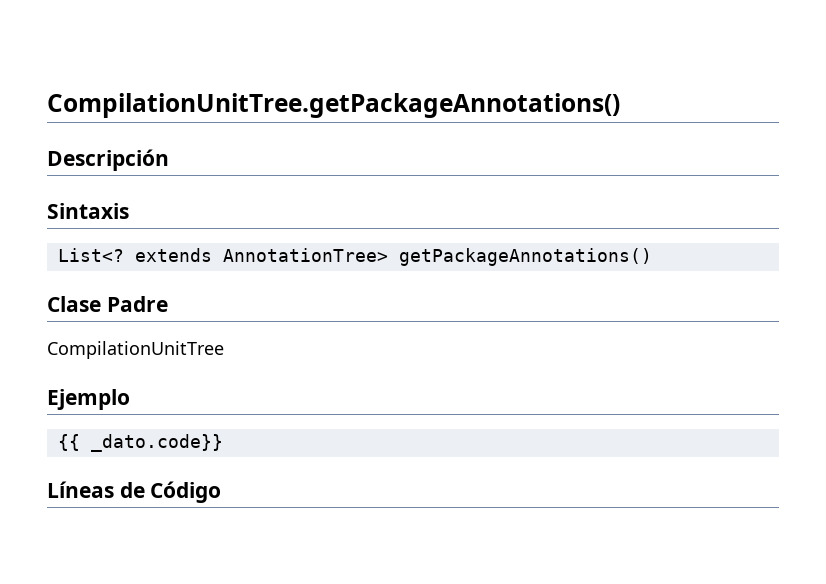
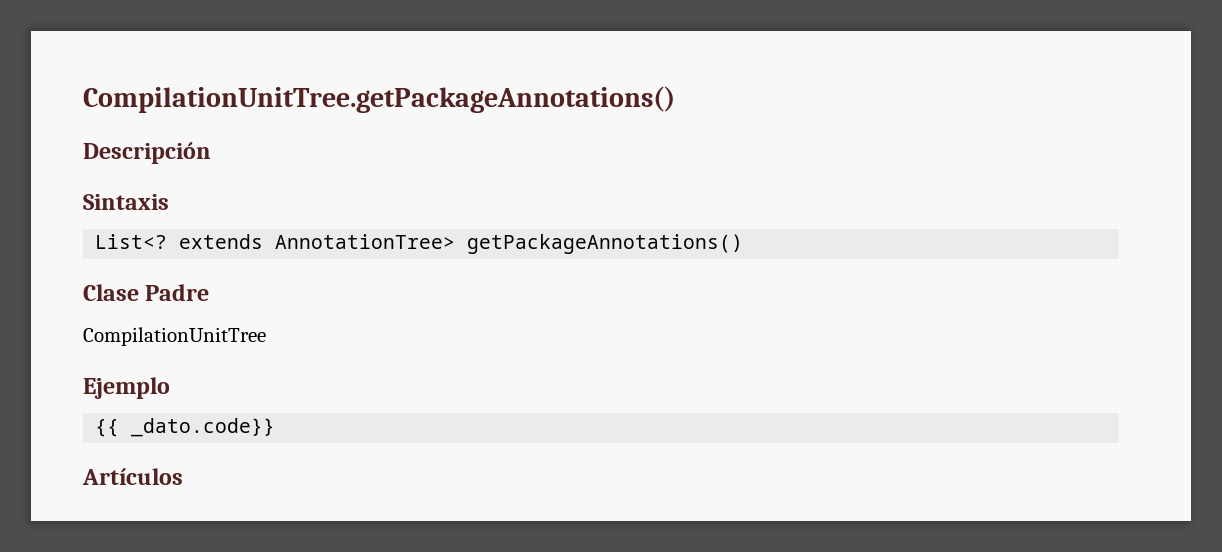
[47,481,222,503] Líneas de Código -> [82,468,183,485] Artículos

